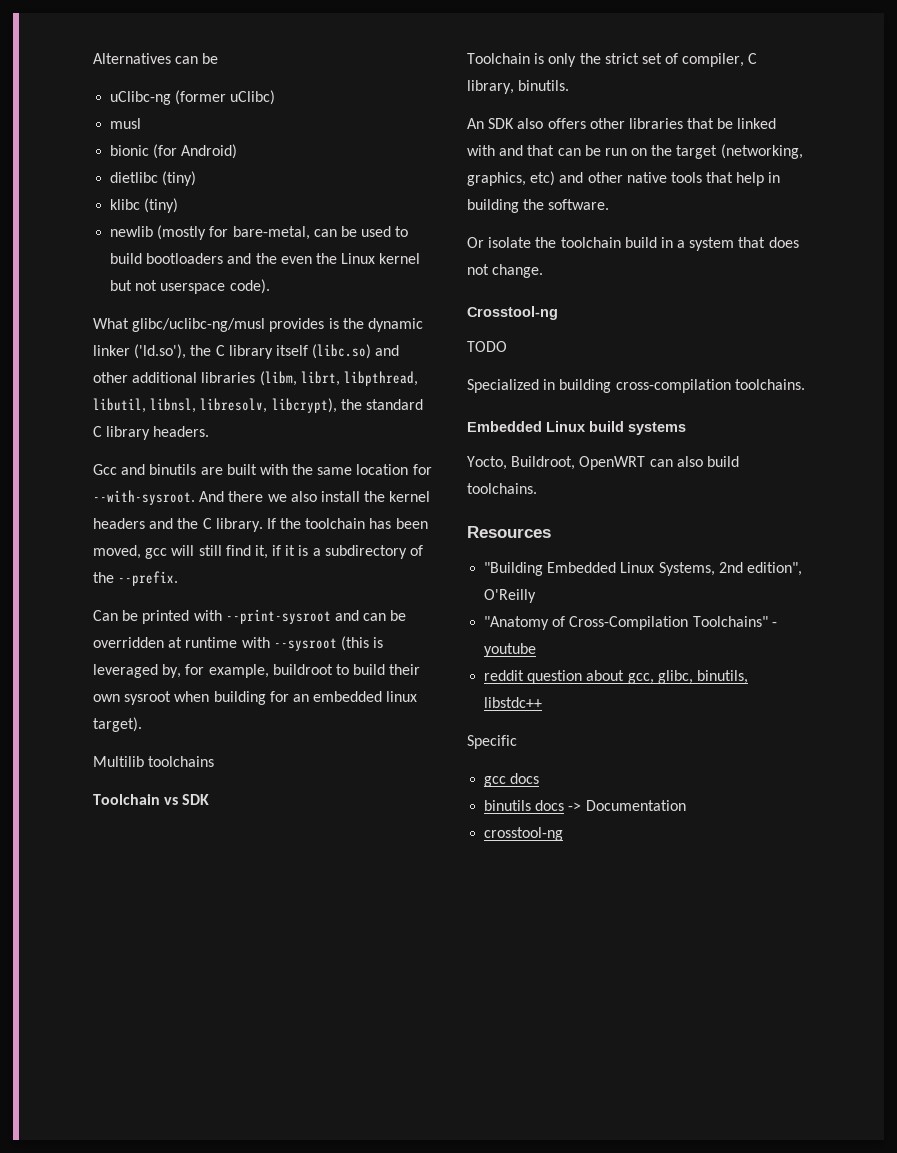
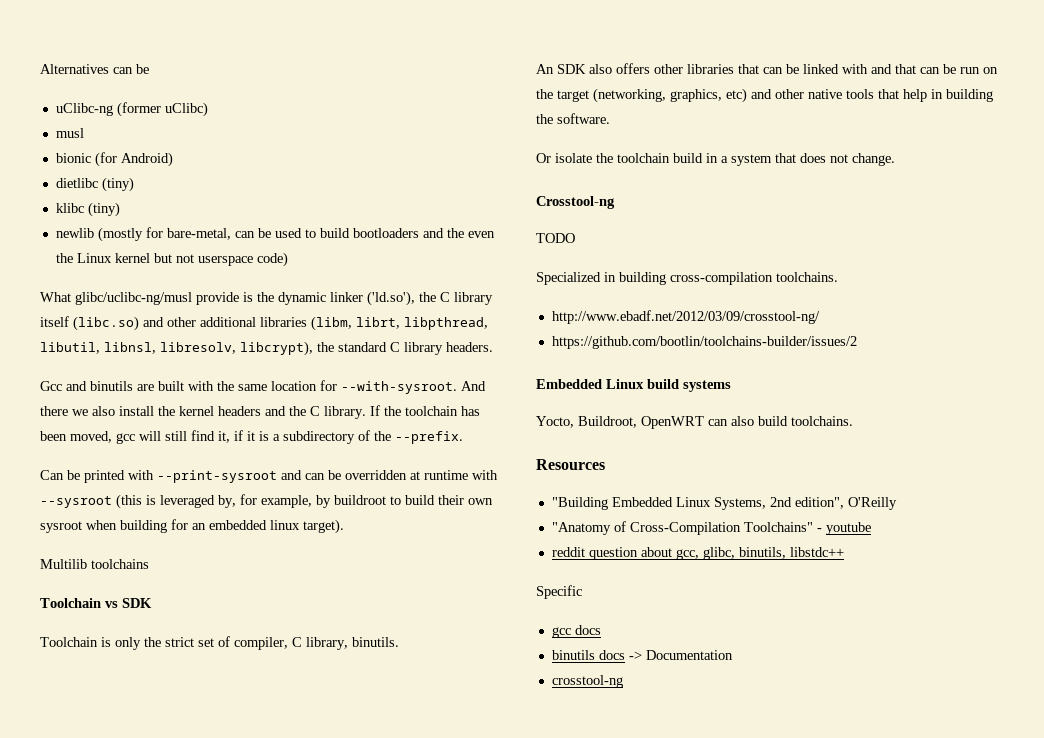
[229,279,270,294] code). -> [256,252,288,267] code)
[269,318,325,332] provides -> [196,292,239,305] provide
(269, 671) none -> [316,495,331,508] by
(715, 123) none -> [763,67,783,74] can
(805, 384) none -> [551,310,820,324] [551,336,857,349] // http://www.ebadf.net/2012/03/09/crosstool-ng/ // https://github.com/bootlin/toolchains-builder/issues/2

